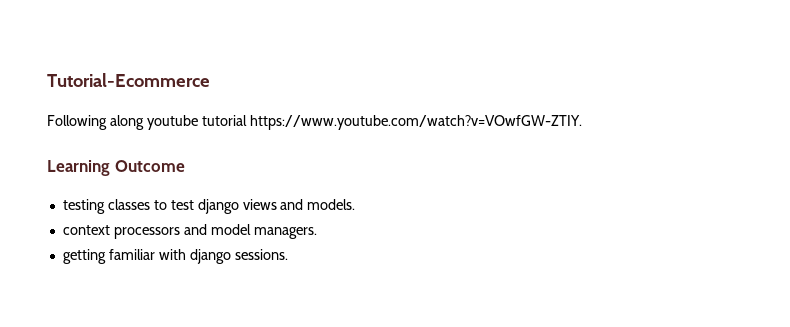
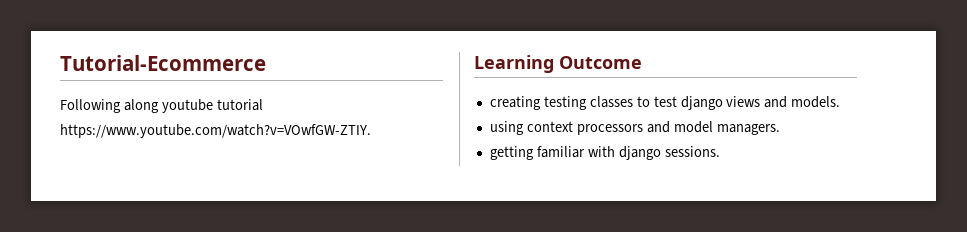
(185, 166) none -> [489,96,541,110] creating
(356, 204) none -> [489,121,524,135] using

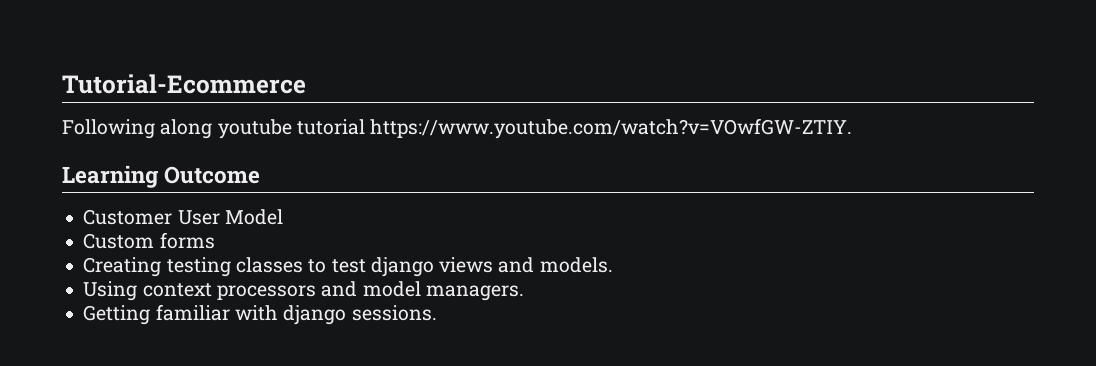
[489,96,541,110] creating -> [83,209,283,225] [83,232,215,249] [83,257,162,277] Customer User Model // Custom forms // Creating
[489,121,524,135] using -> [83,281,138,301] Using
[489,146,534,160] getting -> [83,305,151,325] Getting

